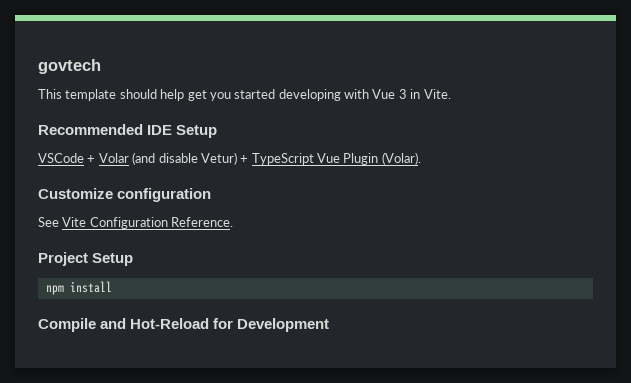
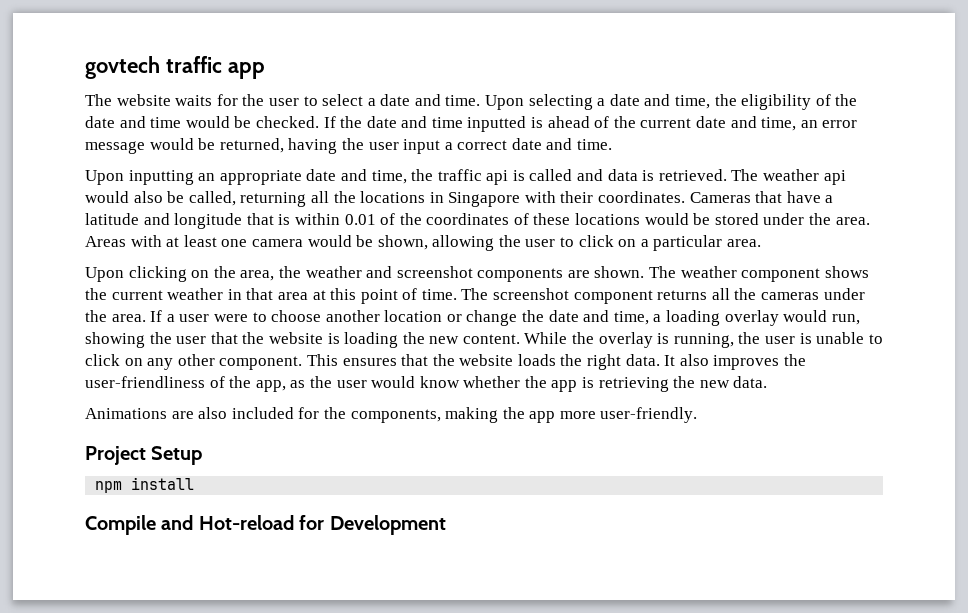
[38,89,451,101] [38,124,218,138] [38,152,421,165] [38,188,212,202] [38,217,234,229] // This template should help get you started developing with Vue 3 in Vite. // Recommended IDE Setup // VSCode + Volar (and disable Vetur) + TypeScript Vue Plugin (Volar). // Customize configuration // See Vite Configuration Reference. -> [165,56,265,79] [85,94,858,110] [85,116,858,132] [85,138,613,154] [85,169,846,185] [85,191,834,207] [85,213,870,229] [85,235,762,251] [85,266,869,282] [85,288,865,304] [85,310,860,326] [85,332,883,348] [85,354,807,370] [85,376,768,392] [85,407,698,423] traffic app // The website waits for the user to select a date and time. Upon selecting a date and time, the eligibility of the date and time would be checked. If the date and time inputted is ahead of the current date and time, an error message would be returned, having the user input a correct date and time. // Upon inputting an appropriate date and time, the traffic api is called and data is retrieved. The weather api would also be called, returning all the locations in Singapore with their coordinates. Cameras that have a latitude and longitude that is within 0.01 of the coordinates of these locations would be stored under the area. Areas with at least one camera would be shown, allowing the user to click on a particular area. // Upon clicking on the area, the weather and screenshot components are shown. The weather component shows the current weather in that area at this point of time. The screenshot component returns all the cameras under the area. If a user were to choose another location or change the date and time, a loading overlay would run, showing the user that the website is loading the new content. While the overlay is running, the user is unable to click on any other component. This ensures that the website loads the right data. It also improves the user-friendliness of the app, as the user would know whether the app is retrieving the new data. // Animations are also included for the components, making the app more user-friendly.
[130,318,210,329] Hot-Reload -> [198,515,294,530] Hot-reload

